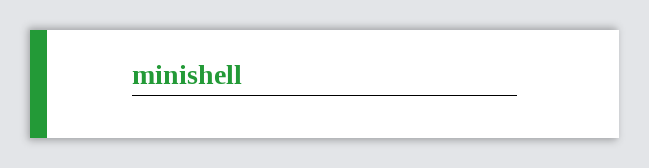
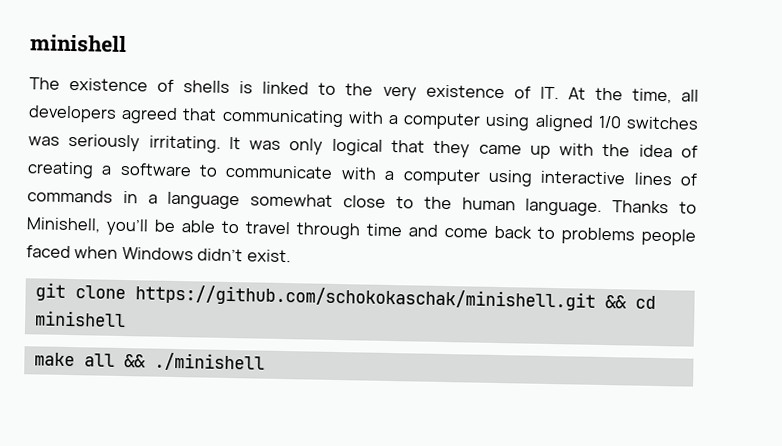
[132,65,242,84] minishell -> [30,34,127,54] [29,77,700,104] [28,105,699,132] [28,133,699,159] [27,161,698,187] [27,189,697,216] [26,217,696,246] [26,245,291,263] [34,282,656,311] [34,310,126,328] [33,352,265,372] minishell // The existence of shells is linked to the very existence of IT. At the time, all developers agreed that communicating with a computer using aligned 1/0 switches was seriously irritating. It was only logical that they came up with the idea of creating a software to communicate with a computer using interactive lines of commands in a language somewhat close to the human language. Thanks to Minishell, you’ll be able to travel through time and come back to problems people faced when Windows didn’t exist. // git clone https://github.com/schokokaschak/minishell.git && cd minishell // make all && ./minishell

